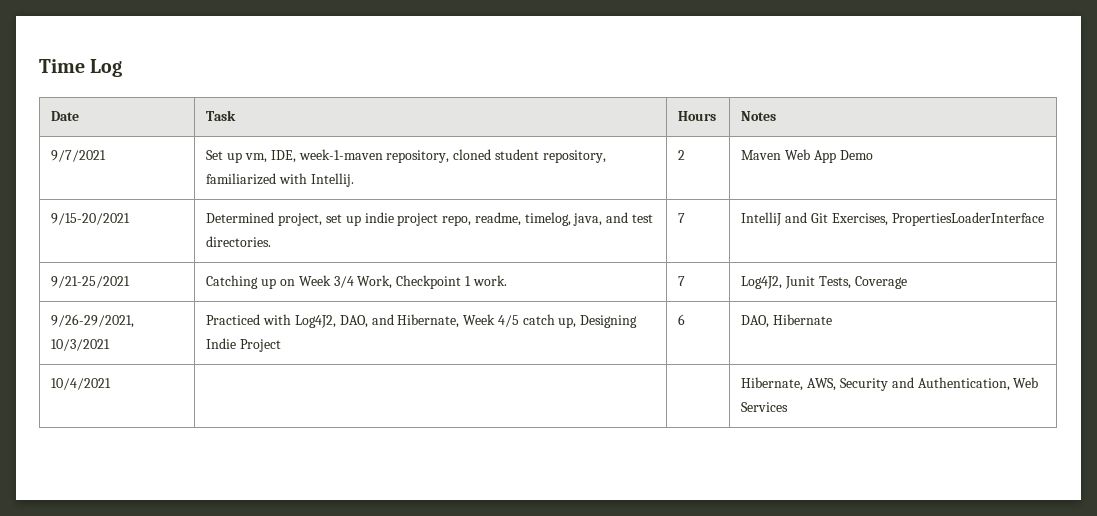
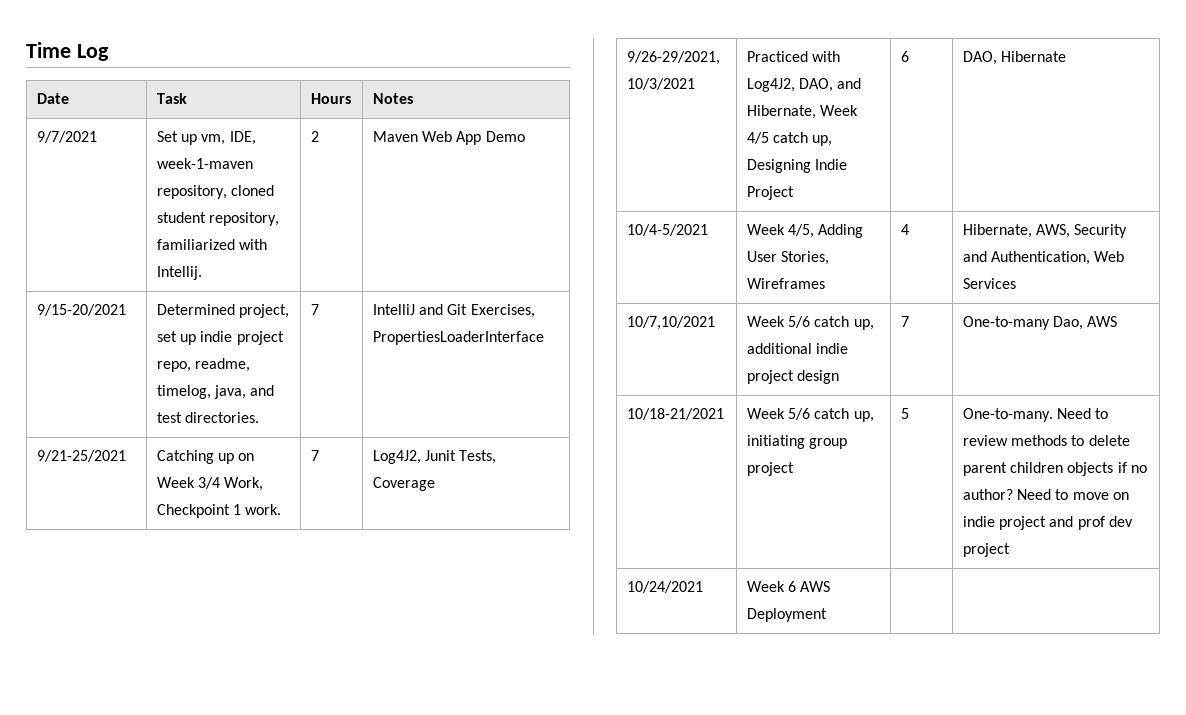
[51,378,112,390] 10/4/2021 | | -> [626,224,708,236] [746,224,864,238] [746,251,829,265] [746,278,825,289] [900,224,909,235] 10/4-5/2021 | Week 4/5, Adding User Stories, Wireframes | 4
(789, 407) none -> [626,316,715,330] [746,316,874,330] [746,343,848,354] [746,370,839,384] [900,316,909,327] [962,316,1118,330] [626,408,724,420] [746,408,874,422] [746,435,847,449] [746,462,794,476] [900,408,909,419] [962,408,1109,422] [962,435,1130,446] [962,462,1147,476] [962,489,1129,500] [962,516,1133,530] [962,543,1010,557] [626,581,703,593] [746,581,831,592] [746,608,827,622] // 10/7,10/2021 | Week 5/6 catch up, additional indie project design | 7 | One-to-many Dao, AWS // 10/18-21/2021 | Week 5/6 catch up, initiating group project | 5 | One-to-many. Need to review methods to delete parent children objects if no author? Need to move on indie project and prof dev project // 10/24/2021 | Week 6 AWS Deployment | |

